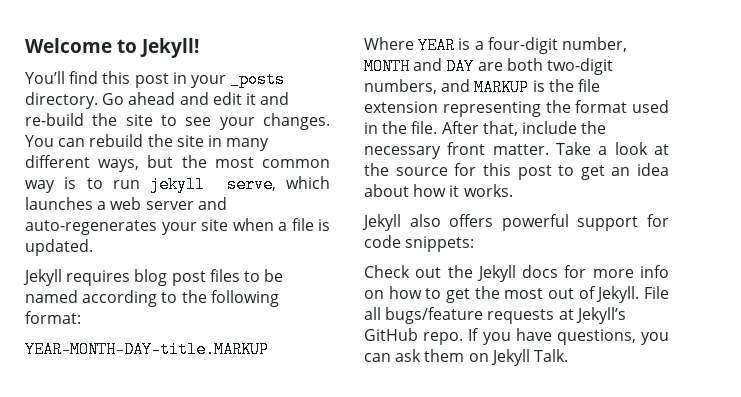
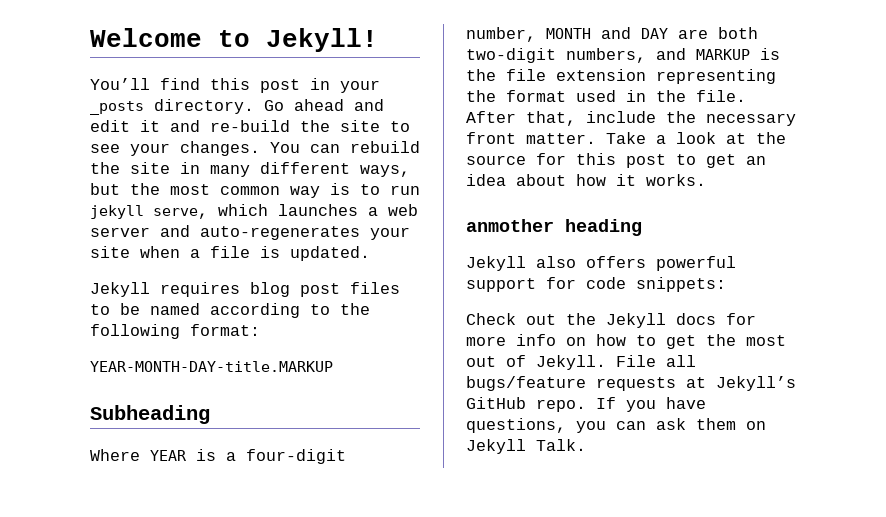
(269, 349) none -> [90,405,210,424] // Subheading
(513, 190) none -> [466,219,642,236] // anmother heading

